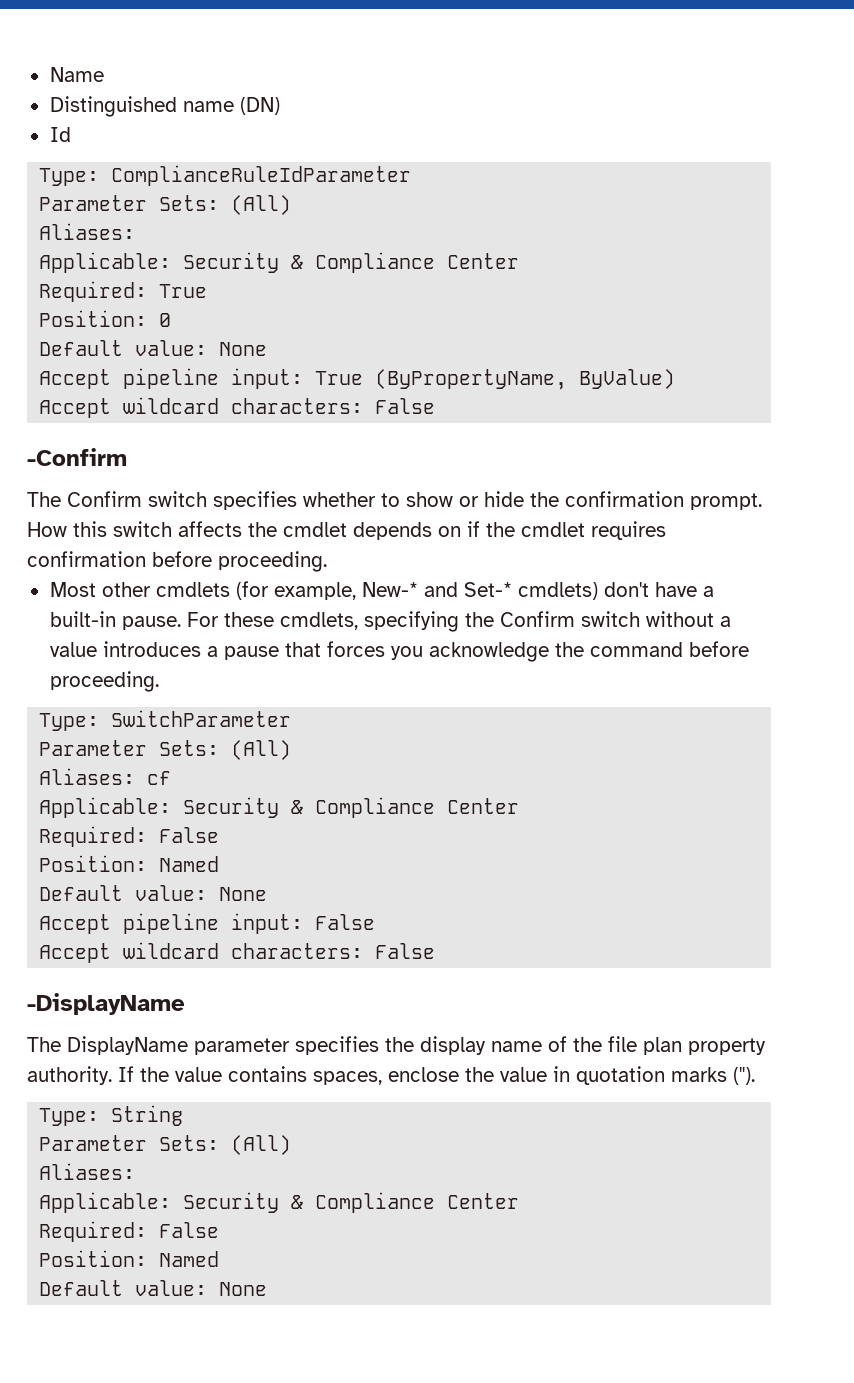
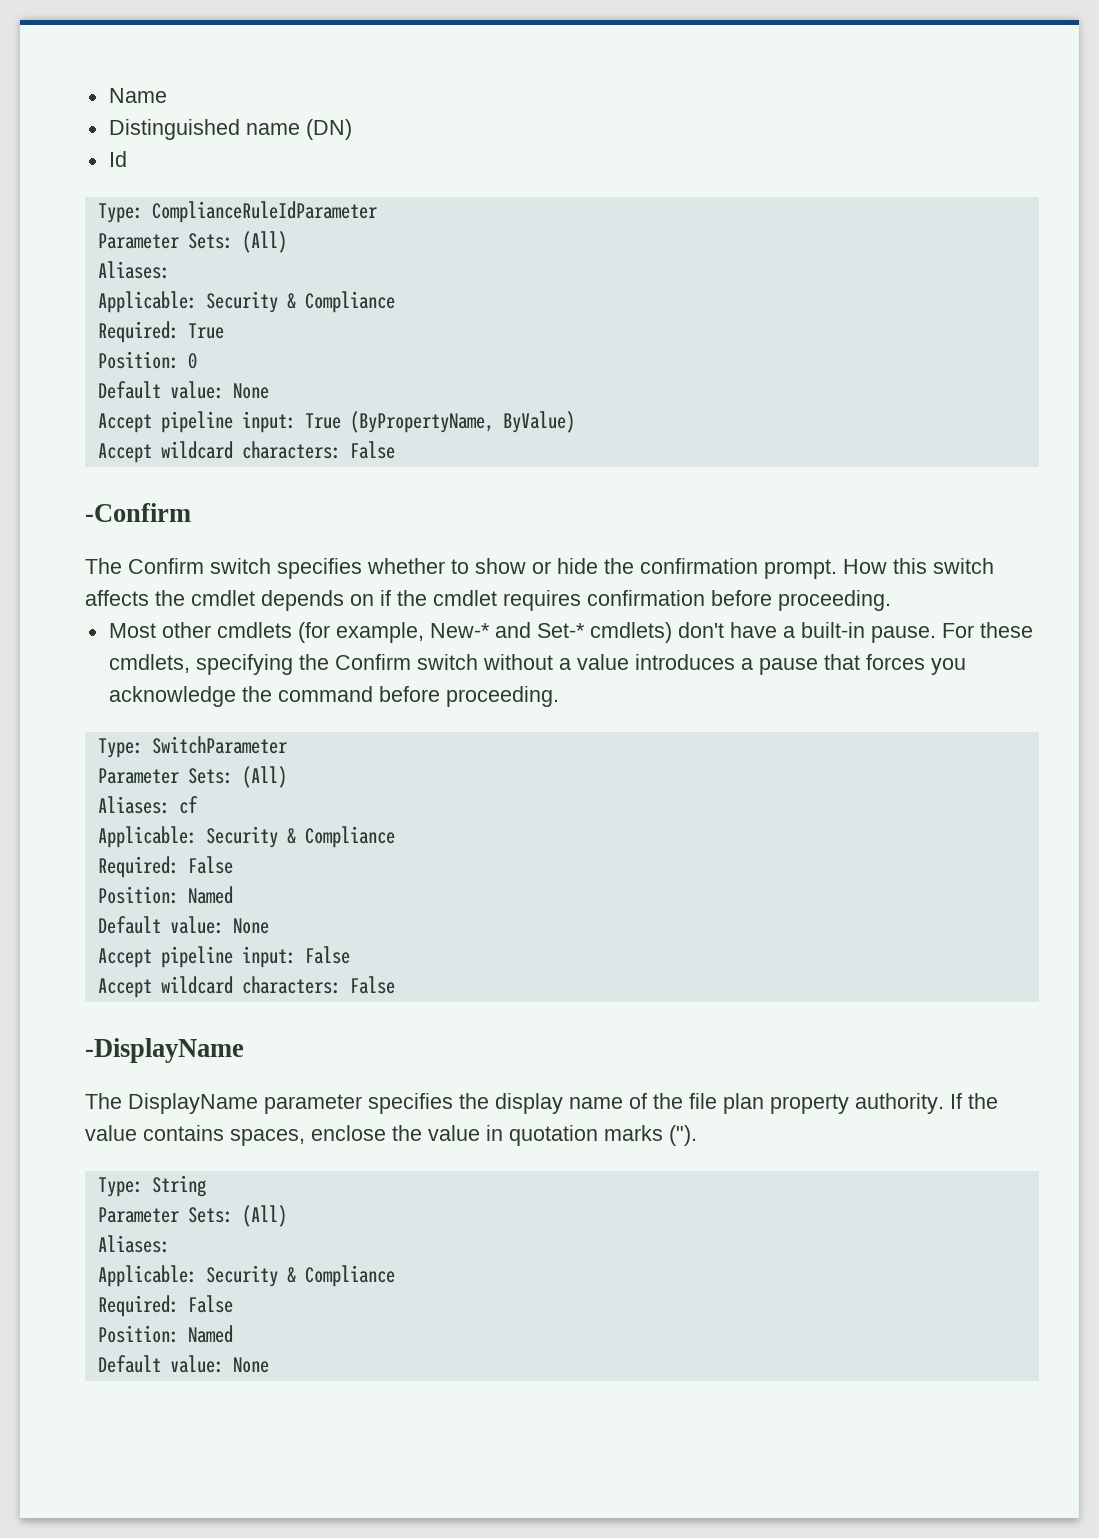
[447,253,520,269] Center -> (395, 302) none
[447,798,520,814] Center -> (395, 837) none
[447,1193,520,1209] Center -> (395, 1276) none

